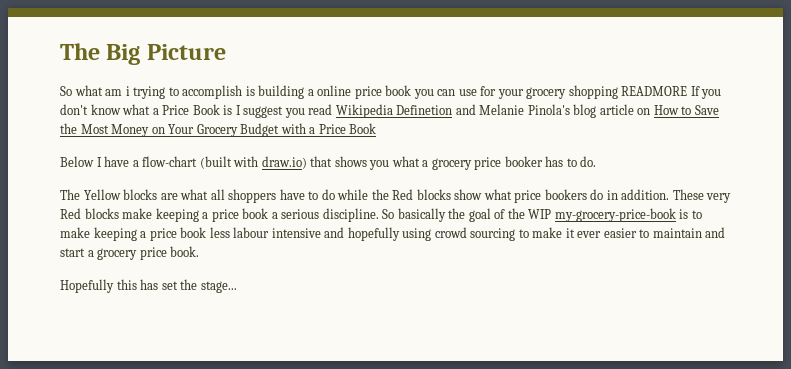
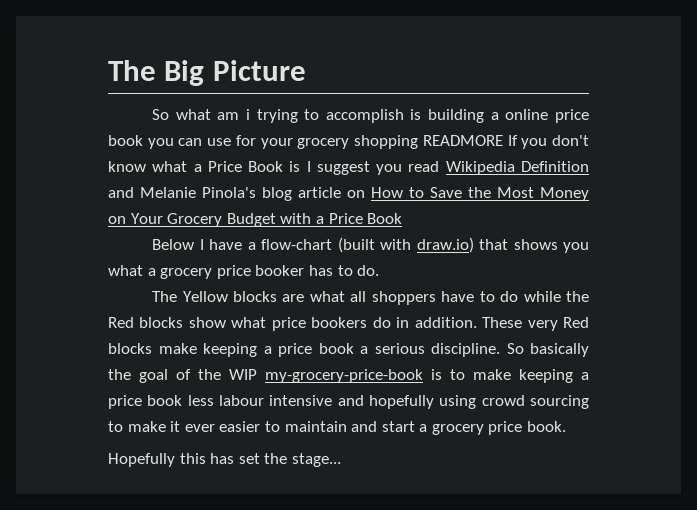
[396,105,453,115] Definetion -> [521,161,589,172] Definition

